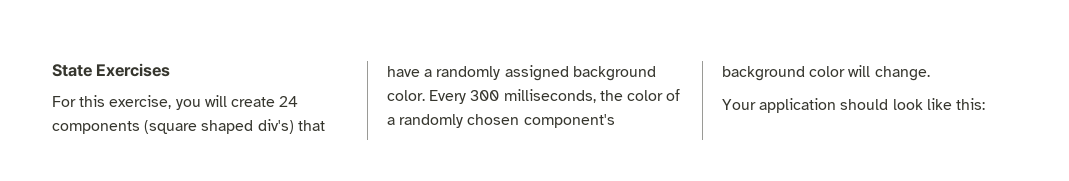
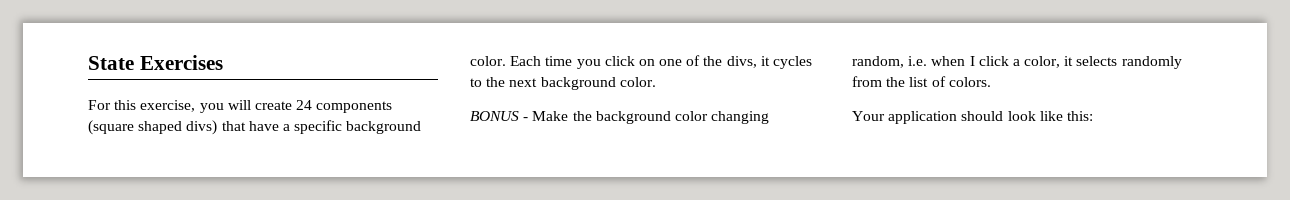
[257,119,294,134] div's) -> [186,120,218,135] divs)
[436,65,656,81] [387,89,681,104] [387,114,615,128] [722,65,930,81] randomly assigned background color. Every 300 milliseconds, the color of a randomly chosen component's background color will change. -> [294,120,422,134] [470,55,813,69] [470,77,656,90] [470,111,770,124] [852,56,1182,69] [852,76,991,87] specific background color. Each time you click on one of the divs, it cycles to the next background color. // BONUS - Make the background color changing random, i.e. when I click a color, it selects randomly from the list of colors.

